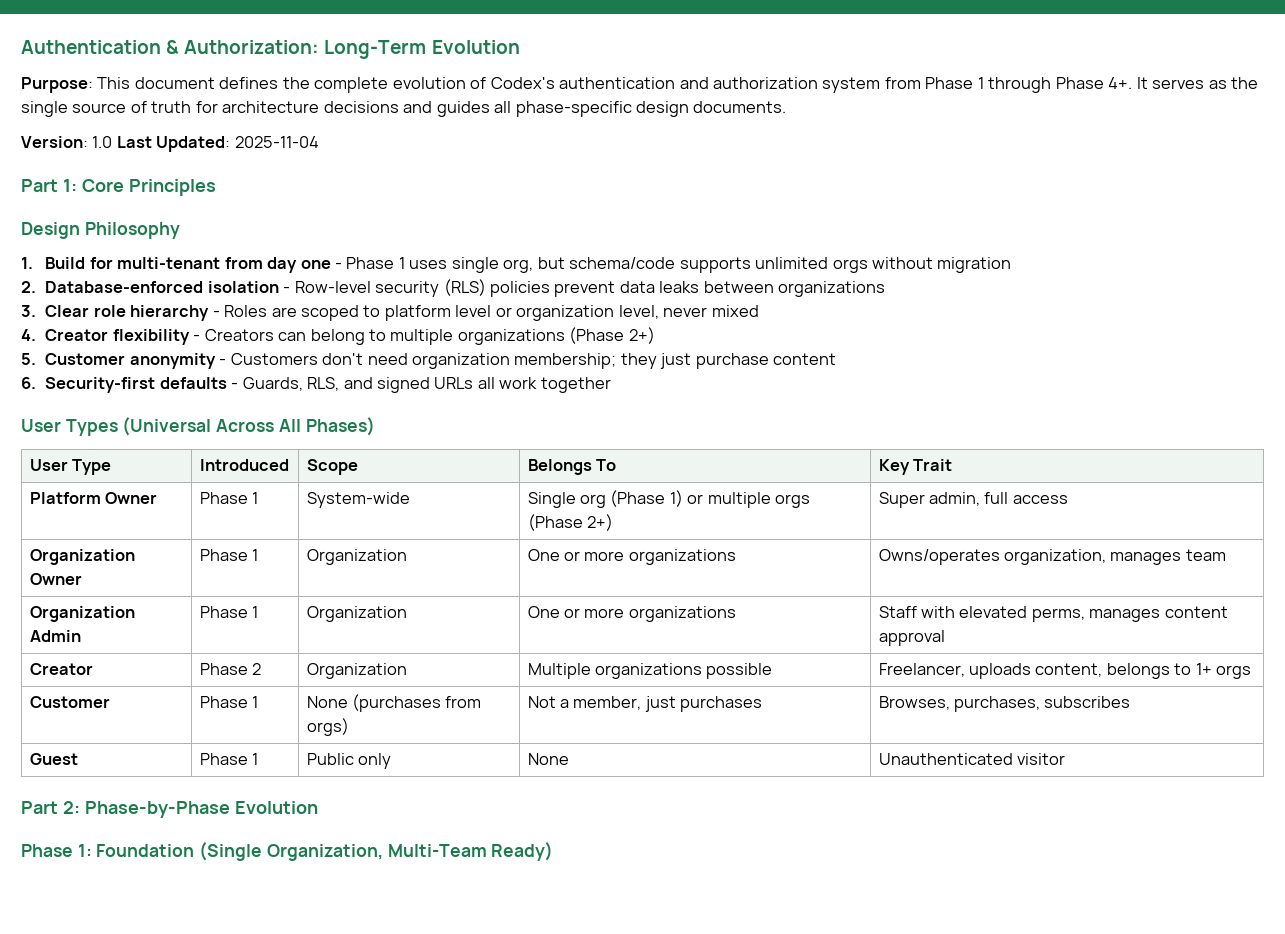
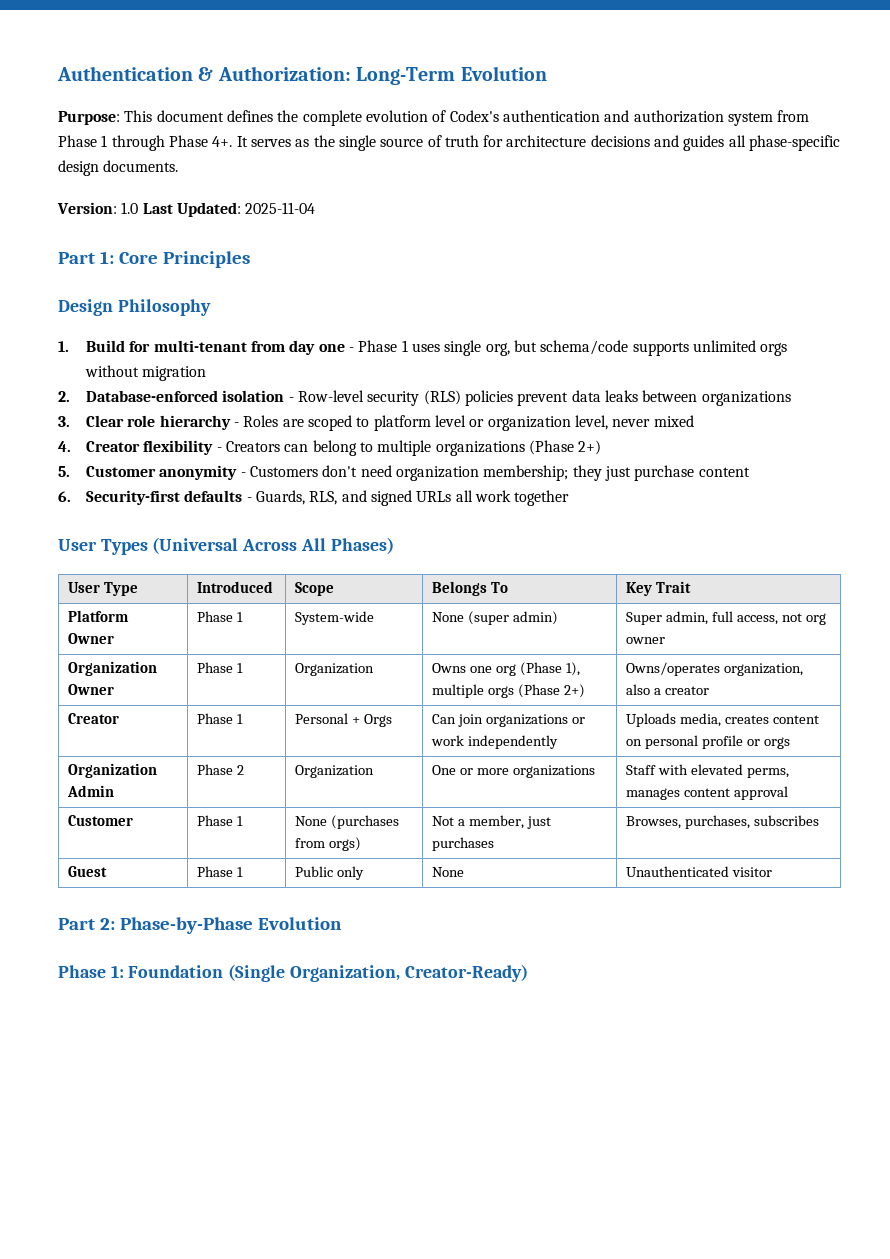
[527,490,811,508] [527,514,614,531] Single org (Phase 1) or multiple orgs (Phase 2+) -> [432,611,559,625] None (super admin)
[1012,495,1068,504] access -> [737,613,826,625] [626,637,666,644] access, not org owner
[527,549,736,565] [878,549,1226,565] One or more organizations | Owns/operates organization, manages team -> [432,662,581,676] [432,684,586,698] [626,662,804,676] [626,684,710,695] [68,713,120,724] [197,713,244,724] [295,713,393,727] [432,714,586,727] [431,735,559,749] [626,713,820,727] [626,735,791,749] Owns one org (Phase 1), multiple orgs (Phase 2+) | Owns/operates organization, also a creator // Creator | Phase 1 | Personal + Orgs | Can join organizations or work independently | Uploads media, creates content on personal profile or orgs
[252,606,259,618] 1 -> [237,765,245,775] 2
[29,663,93,675] [199,663,262,675] [306,663,407,679] [527,663,773,679] [878,663,1252,679] // Creator | Phase 2 | Organization | Multiple organizations possible | Freelancer, uploads content, belongs to 1+ orgs -> (789, 793) none
[387,842,554,861] Multi-Team Ready) -> [404,964,528,982] Creator-Ready)

